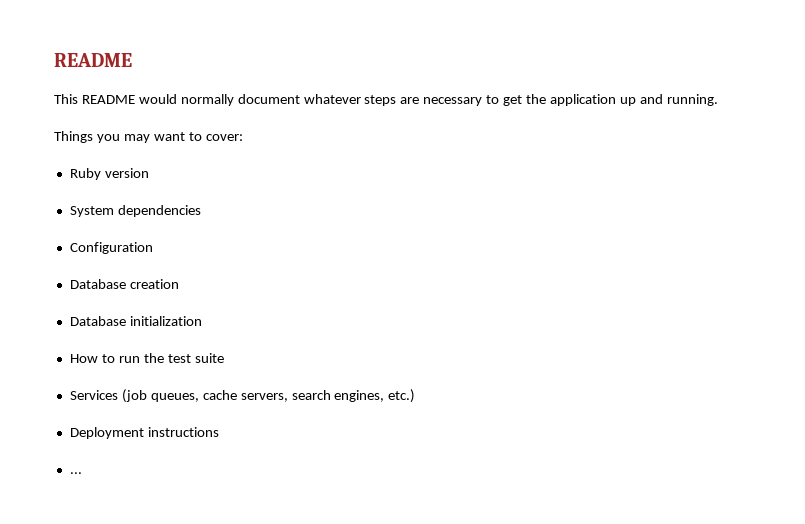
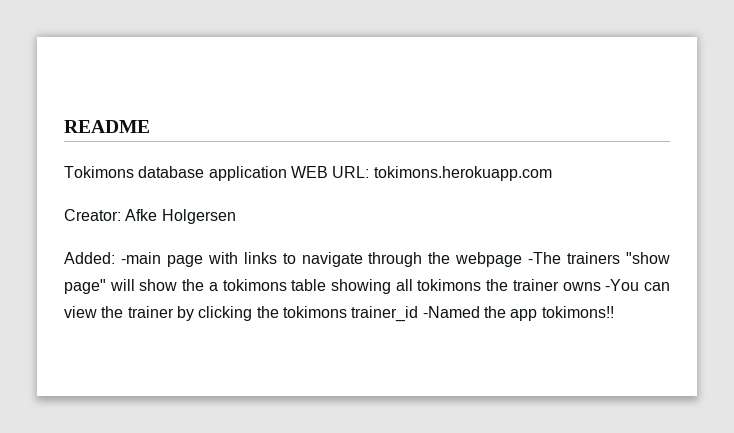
[54,94,718,106] [54,131,243,143] [69,168,149,180] [69,205,201,217] [69,242,153,254] [69,279,179,289] [69,316,202,326] [69,353,224,363] [69,389,416,403] [69,427,219,439] [69,472,82,474] This README would normally document whatever steps are necessary to get the application up and running. // Things you may want to cover: // Ruby version // System dependencies // Configuration // Database creation // Database initialization // How to run the test suite // Services (job queues, cache servers, search engines, etc.) // Deployment instructions // ... -> [64,166,552,181] [64,209,236,224] [64,252,670,267] [64,279,670,294] [64,306,614,322] Tokimons database application WEB URL: tokimons.herokuapp.com // Creator: Afke Holgersen // Added: -main page with links to navigate through the webpage -The trainers "show page" will show the a tokimons table showing all tokimons the trainer owns -You can view the trainer by clicking the tokimons trainer_id -Named the app tokimons!!

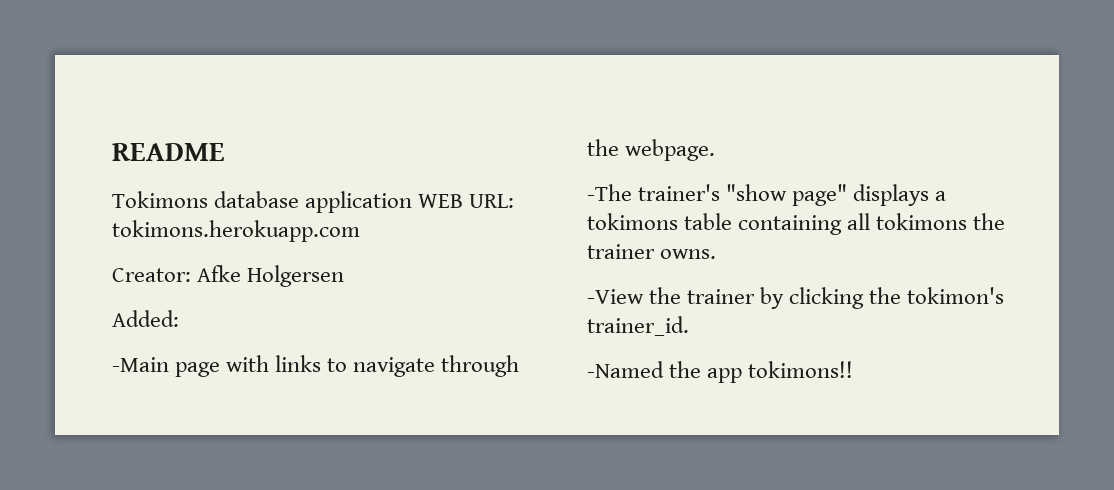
[120,252,161,264] -main -> [112,357,169,372] // -Main
[455,252,670,267] [64,279,205,294] webpage -The trainers "show page" will show the -> [625,139,716,161] [587,184,930,206] webpage. // -The trainer's "show page" displays
[331,279,392,294] showing -> [738,215,843,235] containing
[562,279,670,291] [64,306,97,318] owns -You can view -> [660,249,717,259] [587,289,644,304] owns. // -View
[282,306,419,322] tokimons trainer_id -> [907,287,1005,304] [587,316,689,336] tokimon's trainer_id. //

